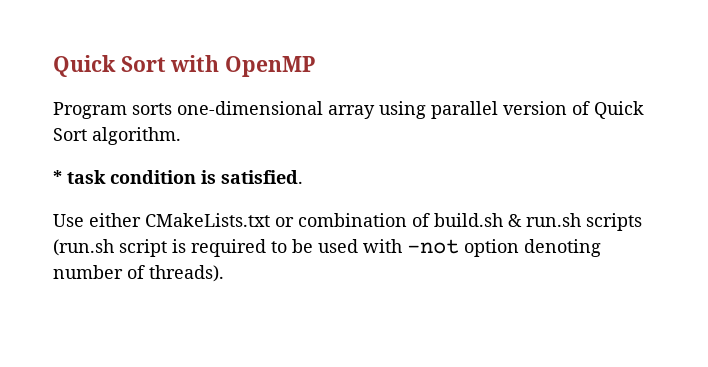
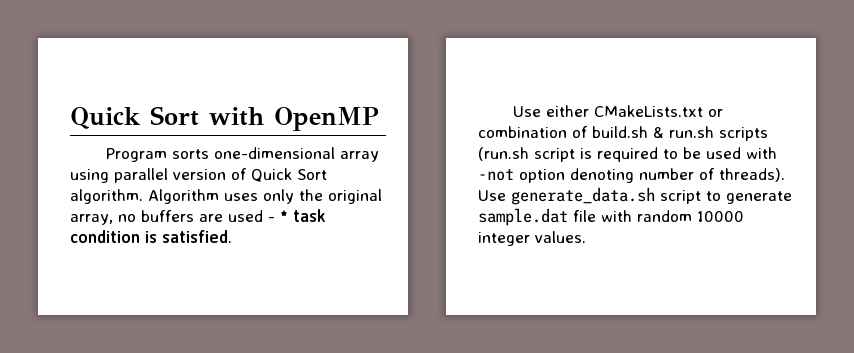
(181, 136) // -> [148,189,382,204] [70,210,275,225] Algorithm uses only the original array, no buffers are used -
(224, 273) none -> [478,187,792,205] [478,208,744,226] [478,231,586,246] Use generate_data.sh script to generate sample.dat file with random 10000 integer values.

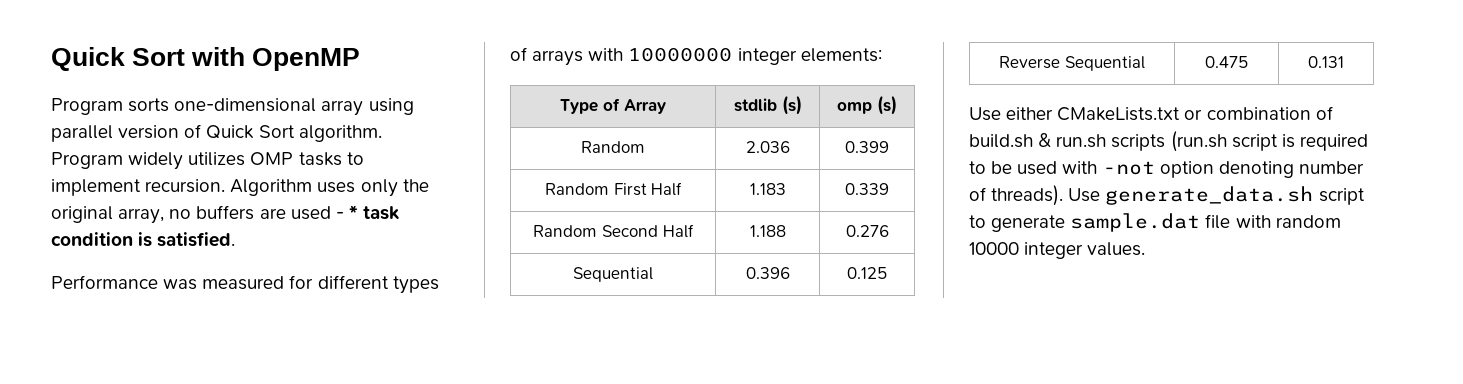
(143, 196) none -> [51,152,364,170] [51,179,226,196] Program widely utilizes OMP tasks to implement recursion.
(232, 236) none -> [51,275,439,294] [510,47,882,66] [560,98,666,114] [733,95,802,115] [837,95,897,115] [581,141,645,153] [745,141,790,153] [845,141,889,153] [544,182,683,196] [749,183,786,195] [845,183,889,195] [533,224,694,238] [749,225,786,237] [845,225,889,237] [573,267,653,282] [745,267,790,279] [847,267,887,279] [999,56,1145,71] [1205,56,1248,68] [1308,56,1344,68] // Performance was measured for different types of arrays with 10000000 integer elements: // Type of Array | stdlib (s) | omp (s) // Random | 2.036 | 0.399 // Random First Half | 1.183 | 0.339 // Random Second Half | 1.188 | 0.276 // Sequential | 0.396 | 0.125 // Reverse Sequential | 0.475 | 0.131

